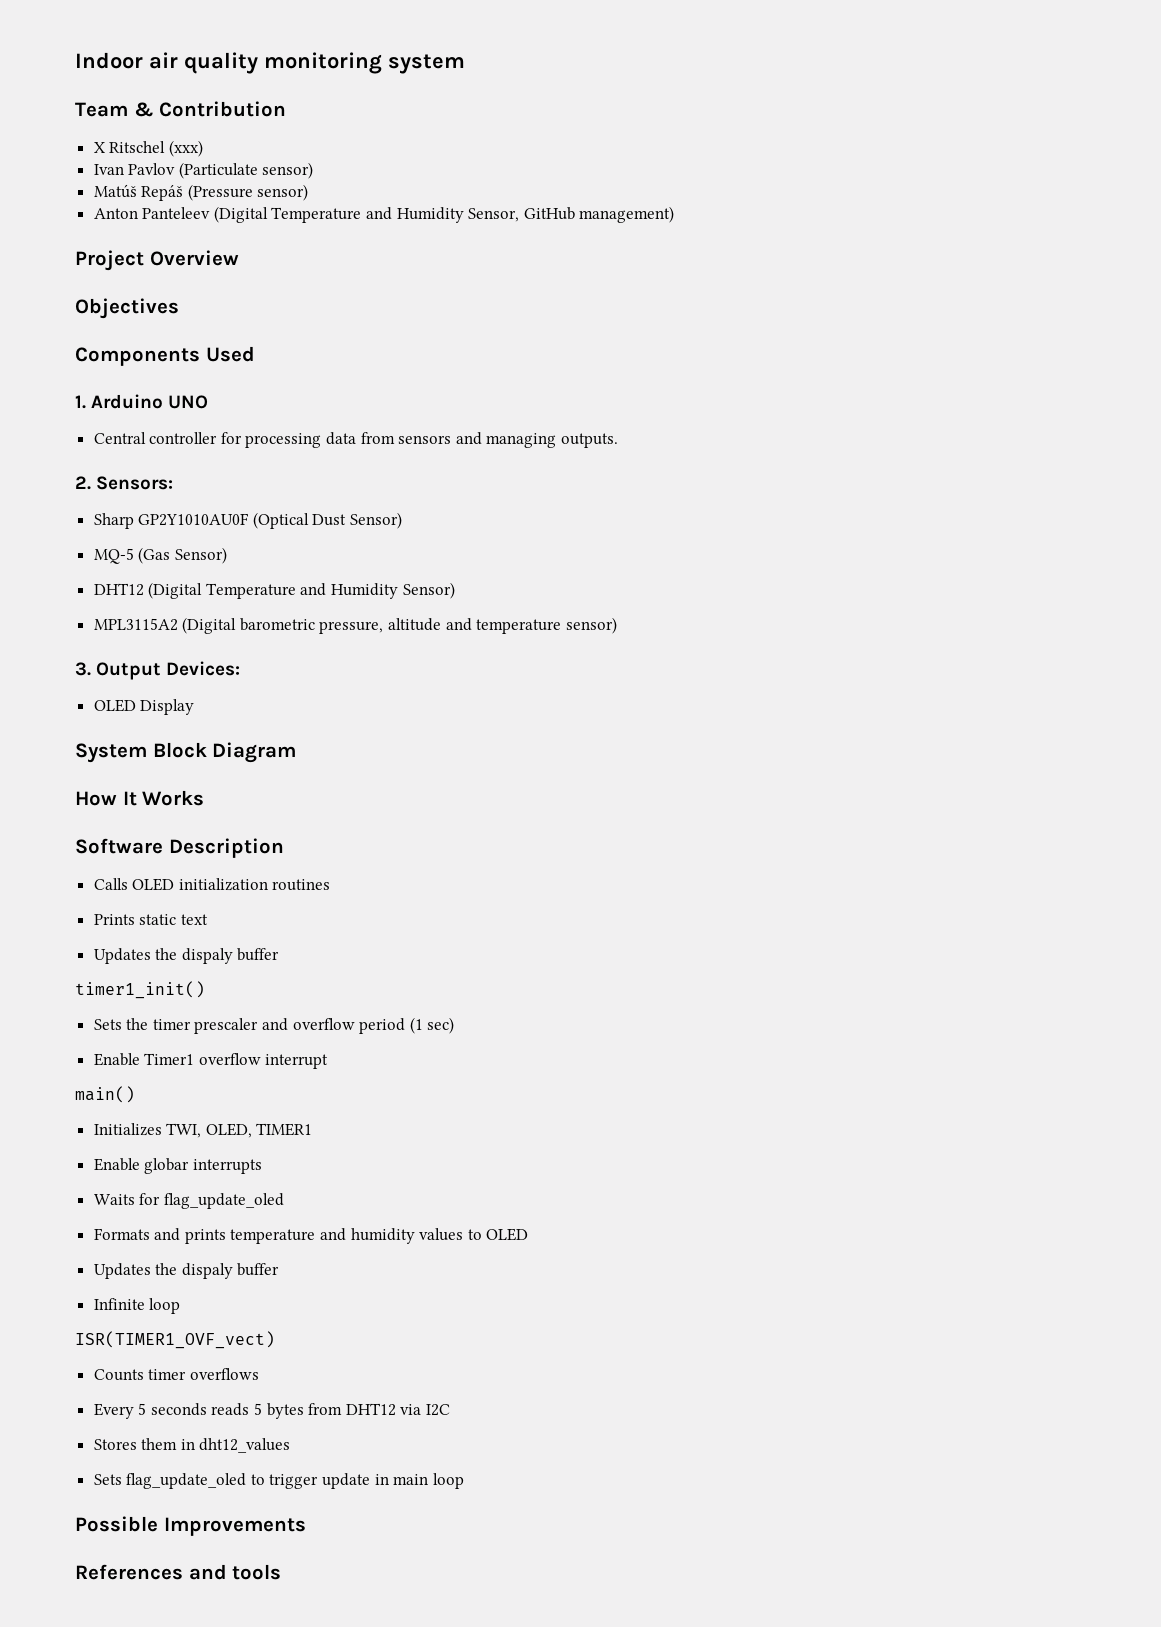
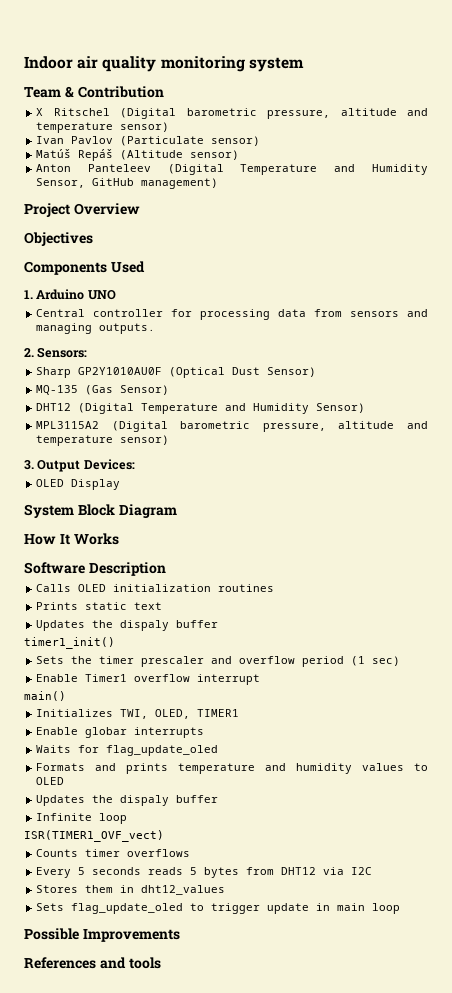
[168,140,203,157] (xxx) -> [120,108,428,119] [36,122,170,133] (Digital barometric pressure, altitude and temperature sensor)
[187,184,253,201] (Pressure -> [120,150,184,160] (Altitude
[93,548,134,564] MQ-5 -> [36,385,79,395] MQ-135

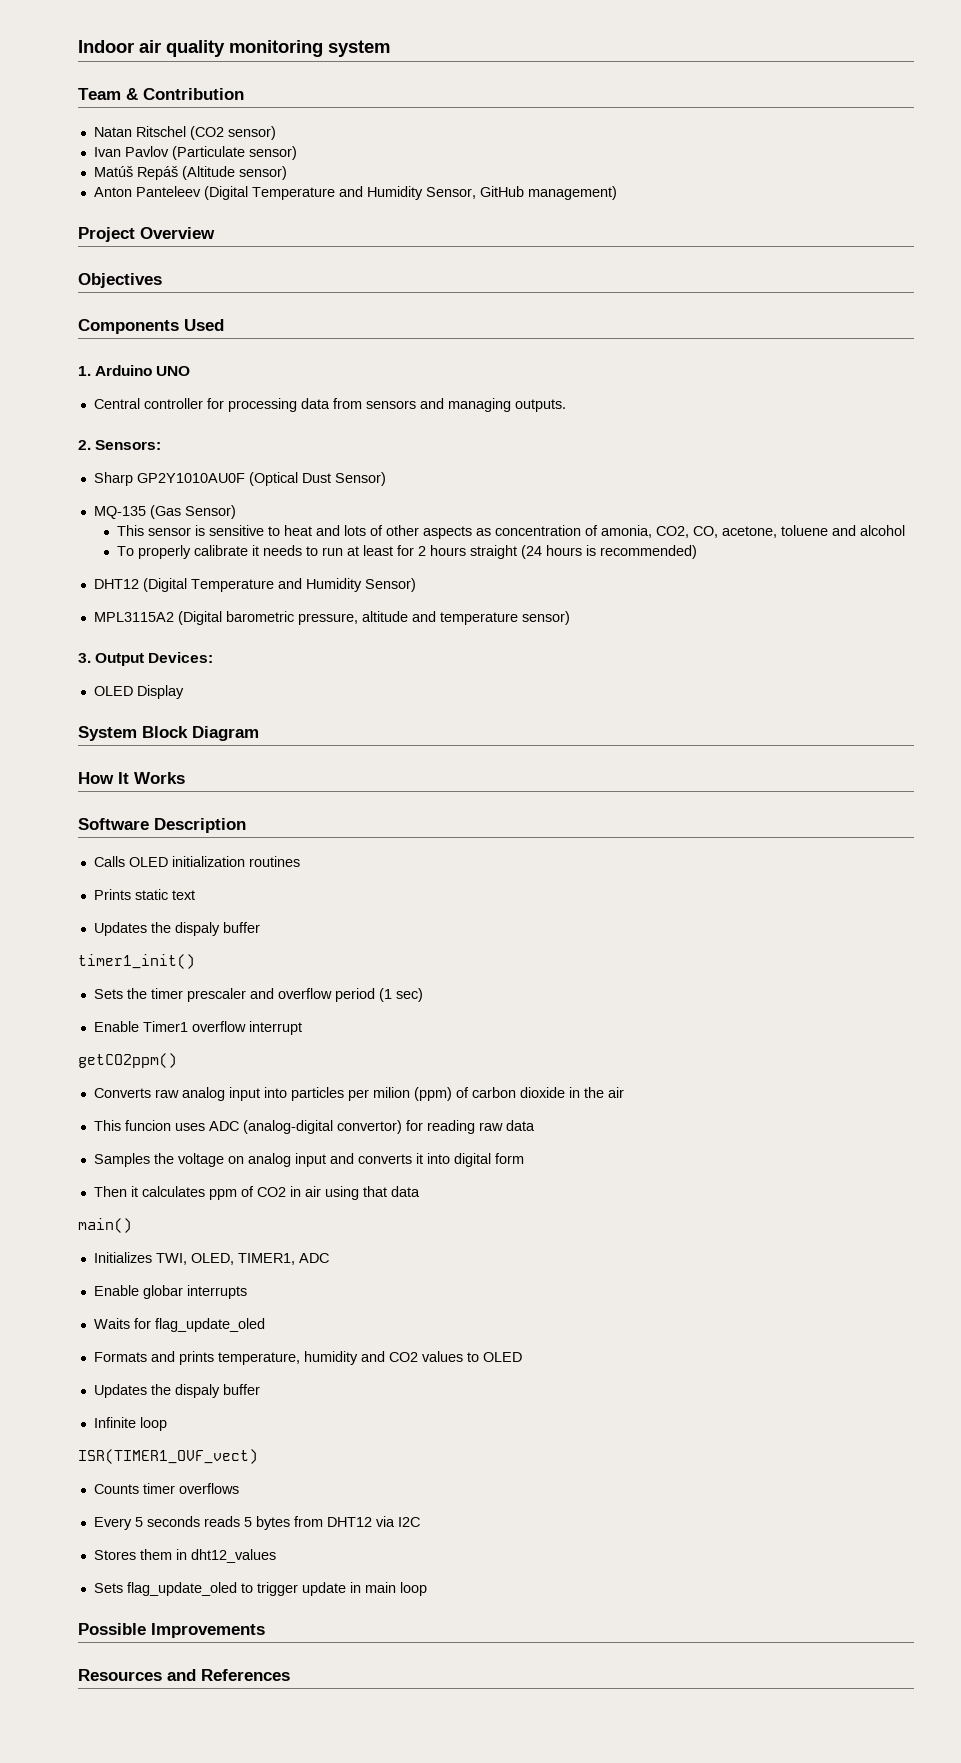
[36,108,428,119] [36,122,114,133] X Ritschel (Digital barometric pressure, altitude and temperature -> [93,126,224,140] Natan Ritschel (CO2
(170, 390) none -> [117,525,906,539] [117,545,698,559] // This sensor is sensitive to heat and lots of other aspects as concentration of amonia, CO2, CO, acetone, toluene and alcohol // To properly calibrate it needs to run at least for 2 hours straight (24 hours is recommended)
(261, 679) none -> [78,1053,177,1068] [93,1087,624,1101] [93,1120,535,1134] [93,1153,524,1167] [93,1186,420,1200] // getCO2ppm() // Converts raw analog input into particles per milion (ppm) of carbon dioxide in the air // This funcion uses ADC (analog-digital convertor) for reading raw data // Samples the voltage on analog input and converts it into digital form // Then it calculates ppm of CO2 in air using that data
[197,709,240,717] TIMER1 -> [237,1253,329,1265] TIMER1, ADC
[178,763,353,774] temperature and humidity -> [217,1351,418,1365] temperature, humidity and CO2
[24,957,161,969] References and tools -> [78,1669,290,1681] Resources and References

